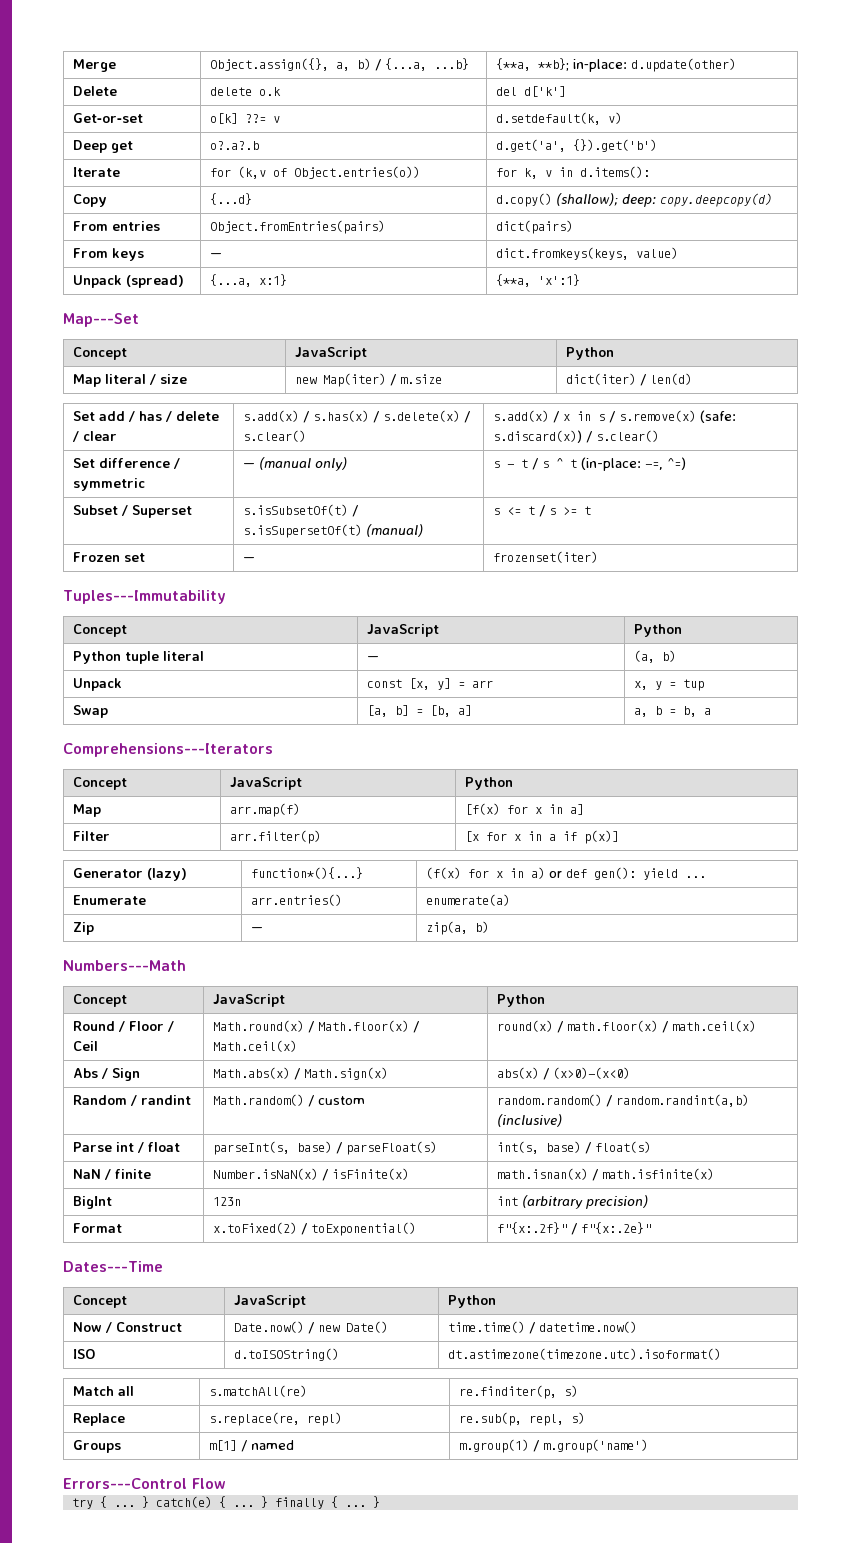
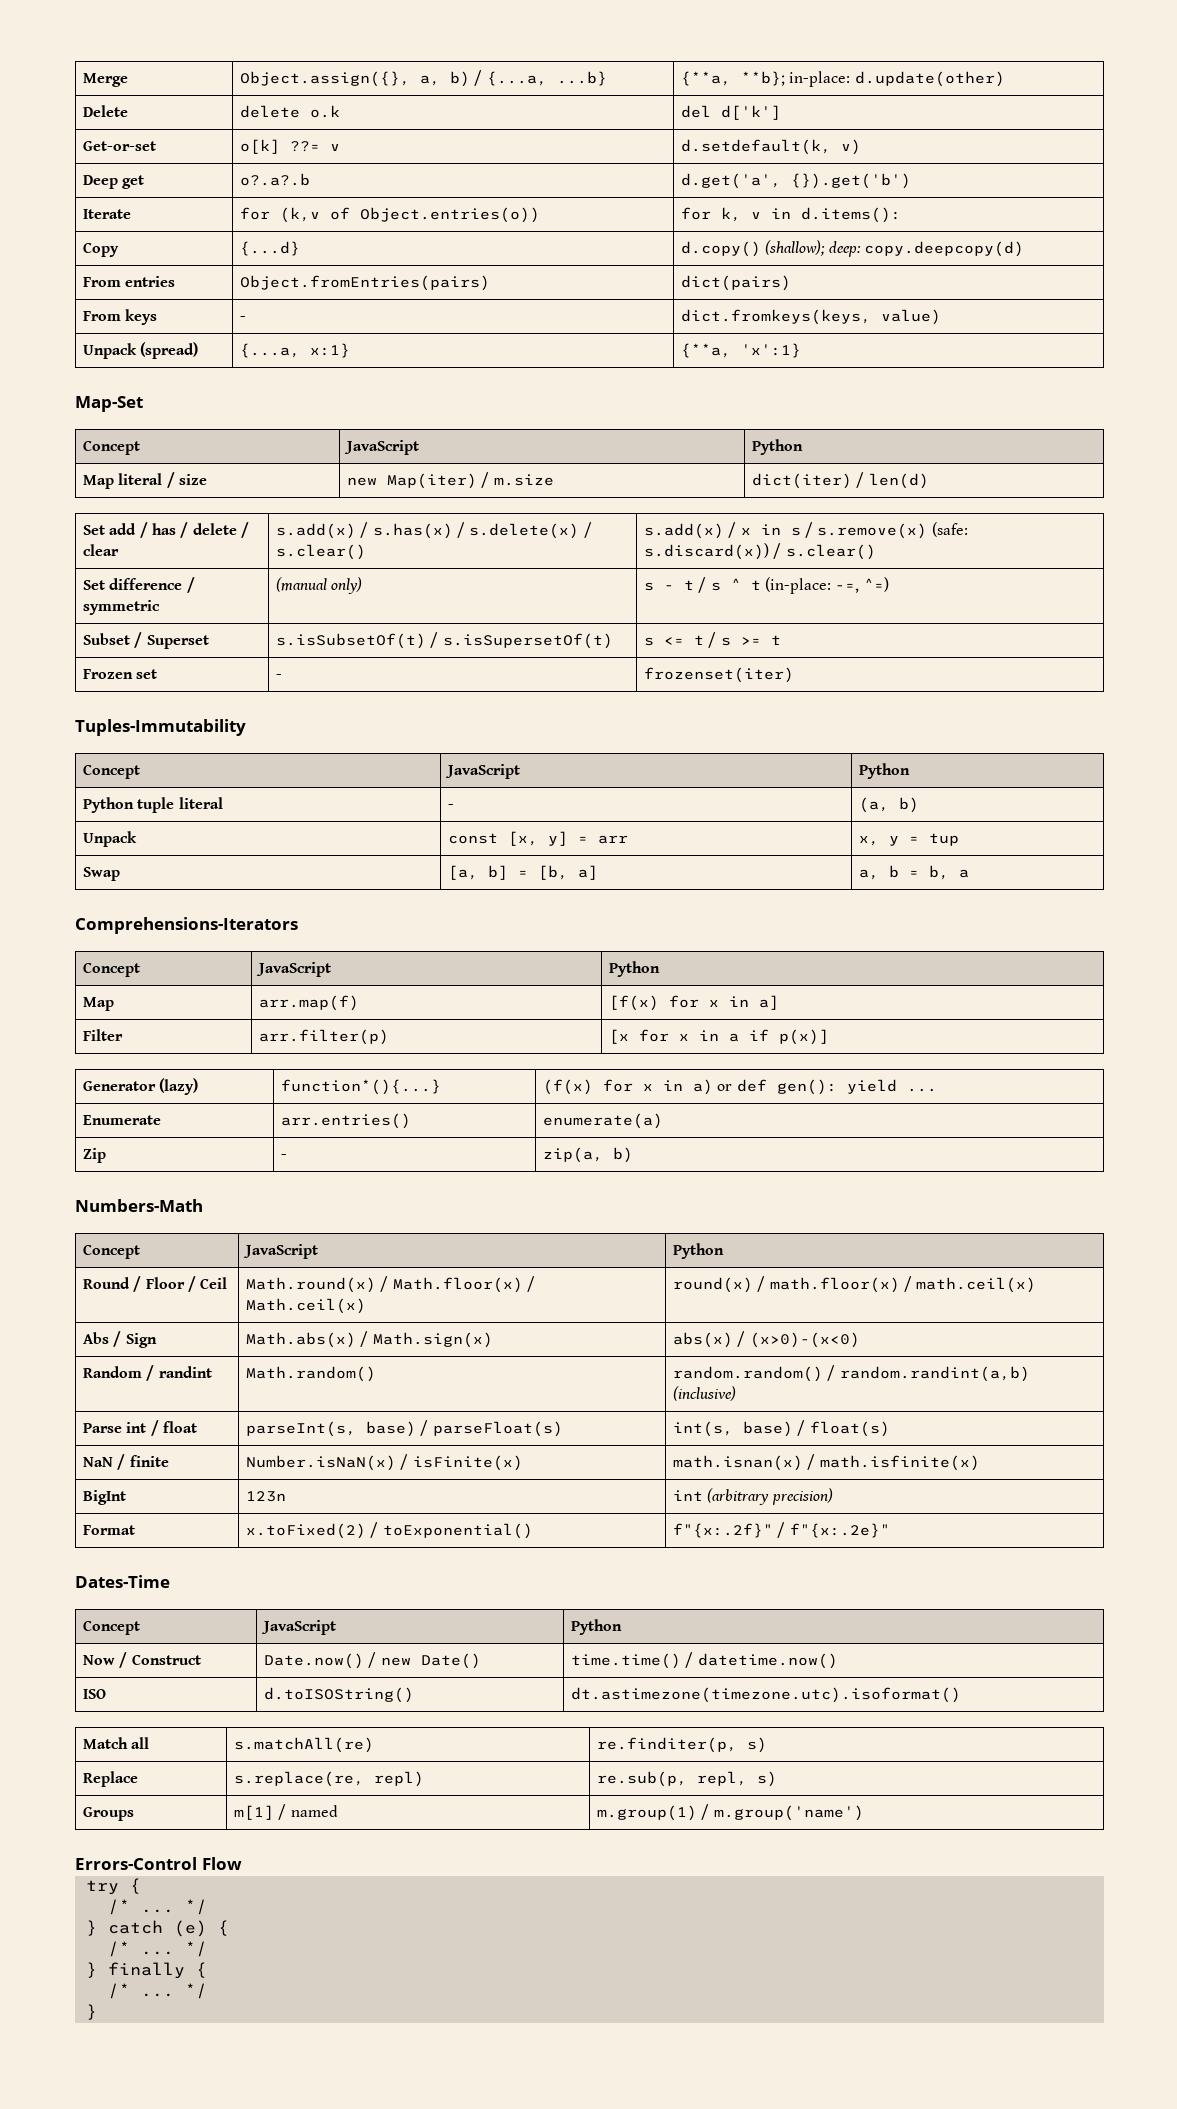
[210,253,223,258] — -> [240,316,247,321] -
[63,313,139,327] Map---Set -> [75,396,143,412] Map-Set
[243,463,256,468] — -> (161, 607) none
[366,524,424,537] (manual) -> (613, 641) none
[243,557,256,562] — -> [276,674,283,679] -
[63,590,226,604] Tuples---Immutability -> [75,719,246,736] Tuples-Immutability
[367,656,380,661] — -> [448,804,455,809] -
[63,743,273,757] Comprehensions---Iterators -> [75,917,298,934] Comprehensions-Iterators
[251,927,264,932] — -> [281,1154,288,1159] -
[63,960,186,971] Numbers---Math -> [75,1199,203,1212] Numbers-Math
[308,1095,366,1107] / custom -> (377, 1374) none
[63,1261,163,1272] Dates---Time -> [75,1575,170,1588] Dates-Time
[63,1478,187,1489] Errors---Control -> [75,1857,197,1870] Errors-Control
[113,1496,254,1508] ... } catch(e) { ... -> [107,1899,207,1915] [85,1920,229,1937] [107,1941,207,1957] // /* ... */ // } catch (e) { // /* ... */ //
[344,1505,366,1507] ... -> [107,1983,207,1999] // /* ... */ //

